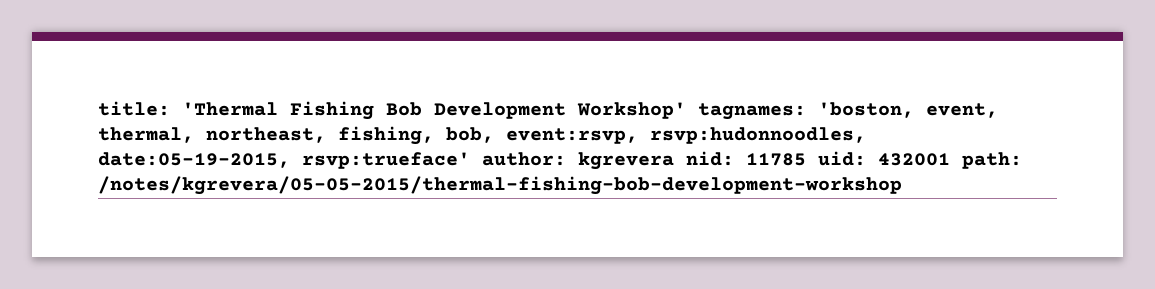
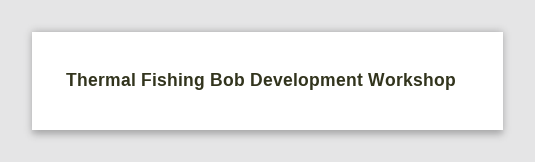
[98,101,278,116] title: 'Thermal -> [66,73,136,86] Thermal
[577,102,998,120] [98,126,866,145] [98,151,1022,170] [98,176,902,195] Workshop' tagnames: 'boston, event, thermal, northeast, fishing, bob, event:rsvp, rsvp:hudonnoodles, date:05-19-2015, rsvp:trueface' author: kgrevera nid: 11785 uid: 432001 path: /notes/kgrevera/05-05-2015/thermal-fishing-bob-development-workshop -> [368,73,456,90] Workshop

